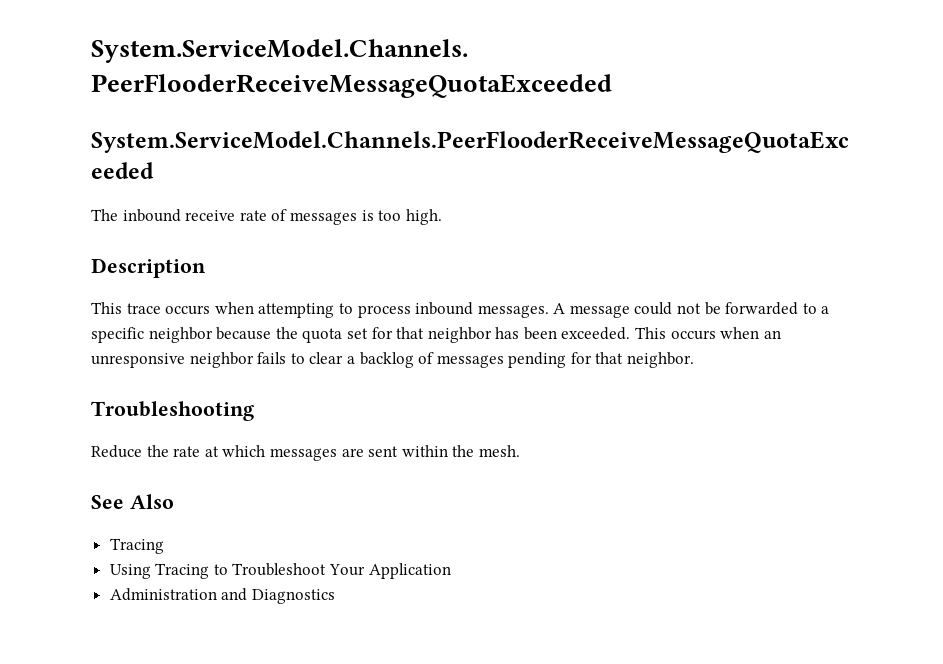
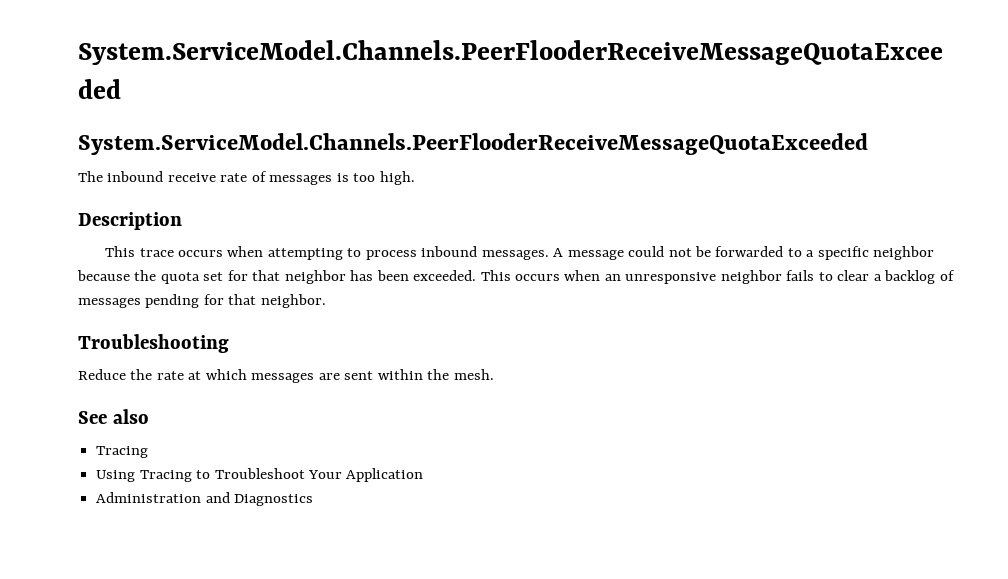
[129,494,174,509] Also -> [112,409,149,424] also

